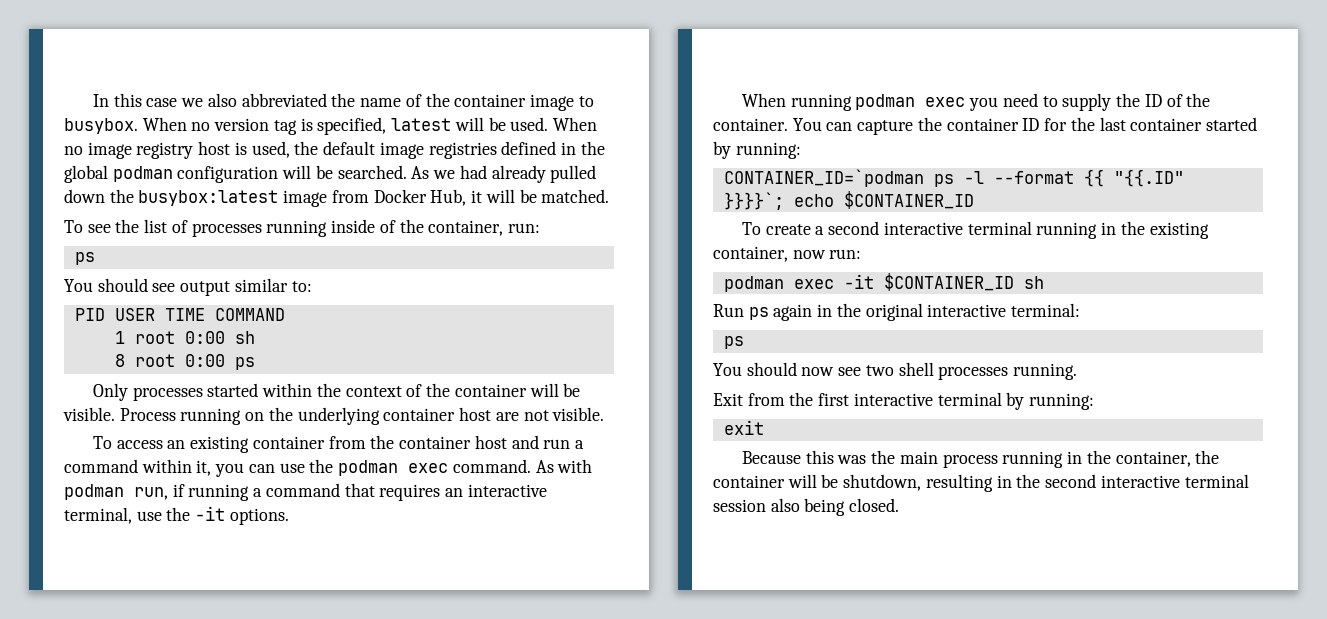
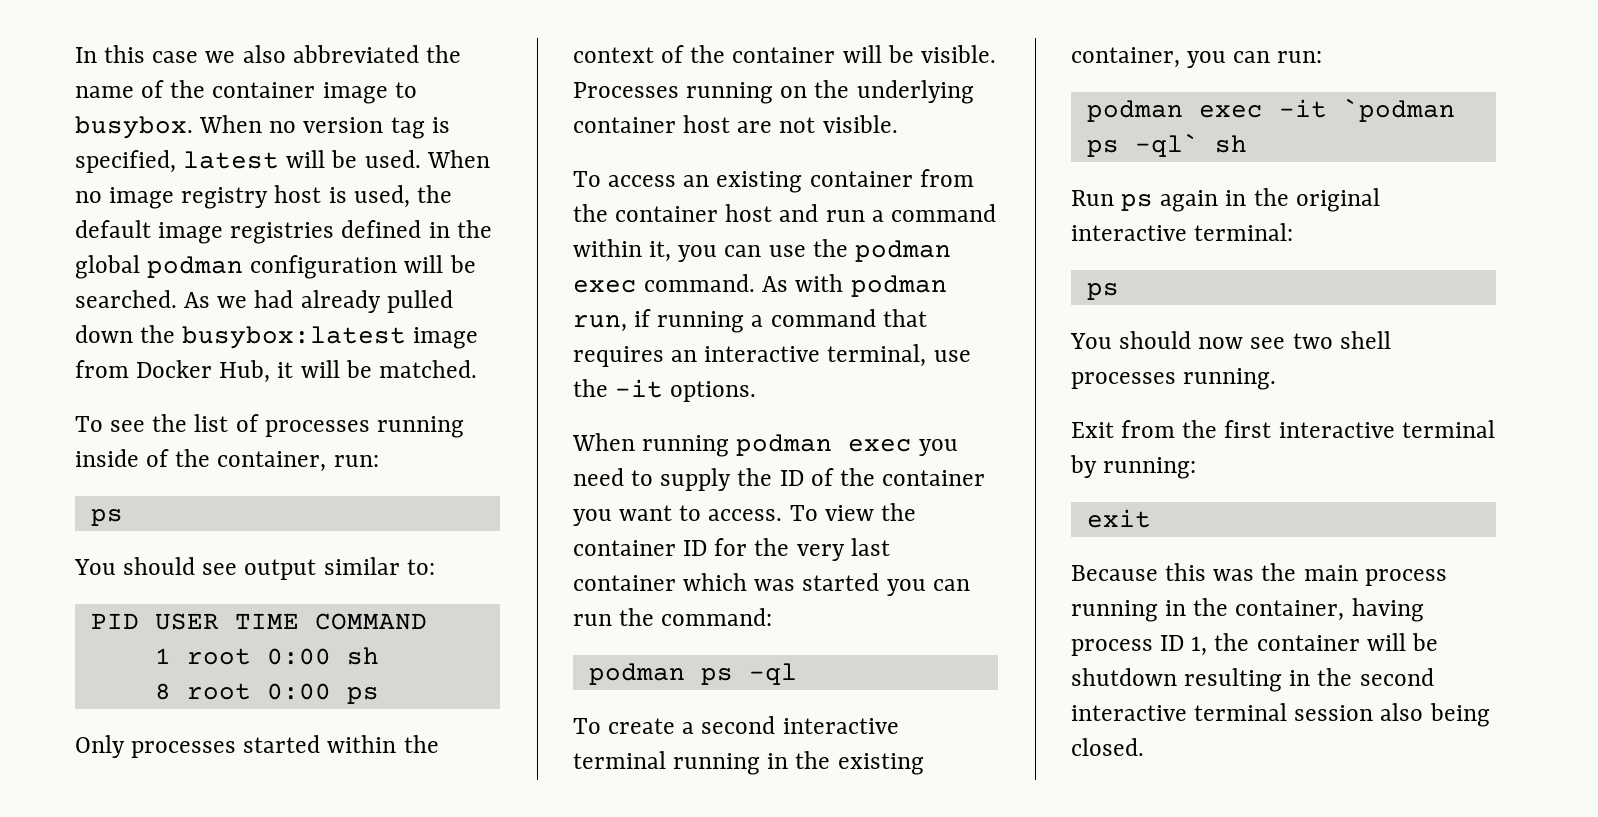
[119,408,176,421] Process -> [573,82,679,98] Processes
[713,118,914,135] container. You can capture -> [882,470,986,486] [573,505,874,526] container you want to access. To view
(1095, 124) none -> [796,544,845,561] very
[1205,117,1257,131] [713,141,801,159] [723,169,1184,187] [723,191,974,210] started by running: // CONTAINER_ID=`podman ps -l --format {{ "{{.ID" }}}}`; echo $CONTAINER_ID -> [683,573,970,596] [573,608,773,626] [588,663,797,685] which was started you can run the command: // podman ps -ql
[792,250,826,259] now -> [1187,51,1271,68] you can
[883,273,1014,291] $CONTAINER_ID -> [1342,98,1455,122] [1086,133,1199,157] `podman ps -ql`
[1195,450,1220,464] [713,474,922,491] the container will be shutdown, -> [1351,598,1424,622] [1071,633,1438,656] [1071,668,1177,686] having process ID 1, the container will be shutdown

